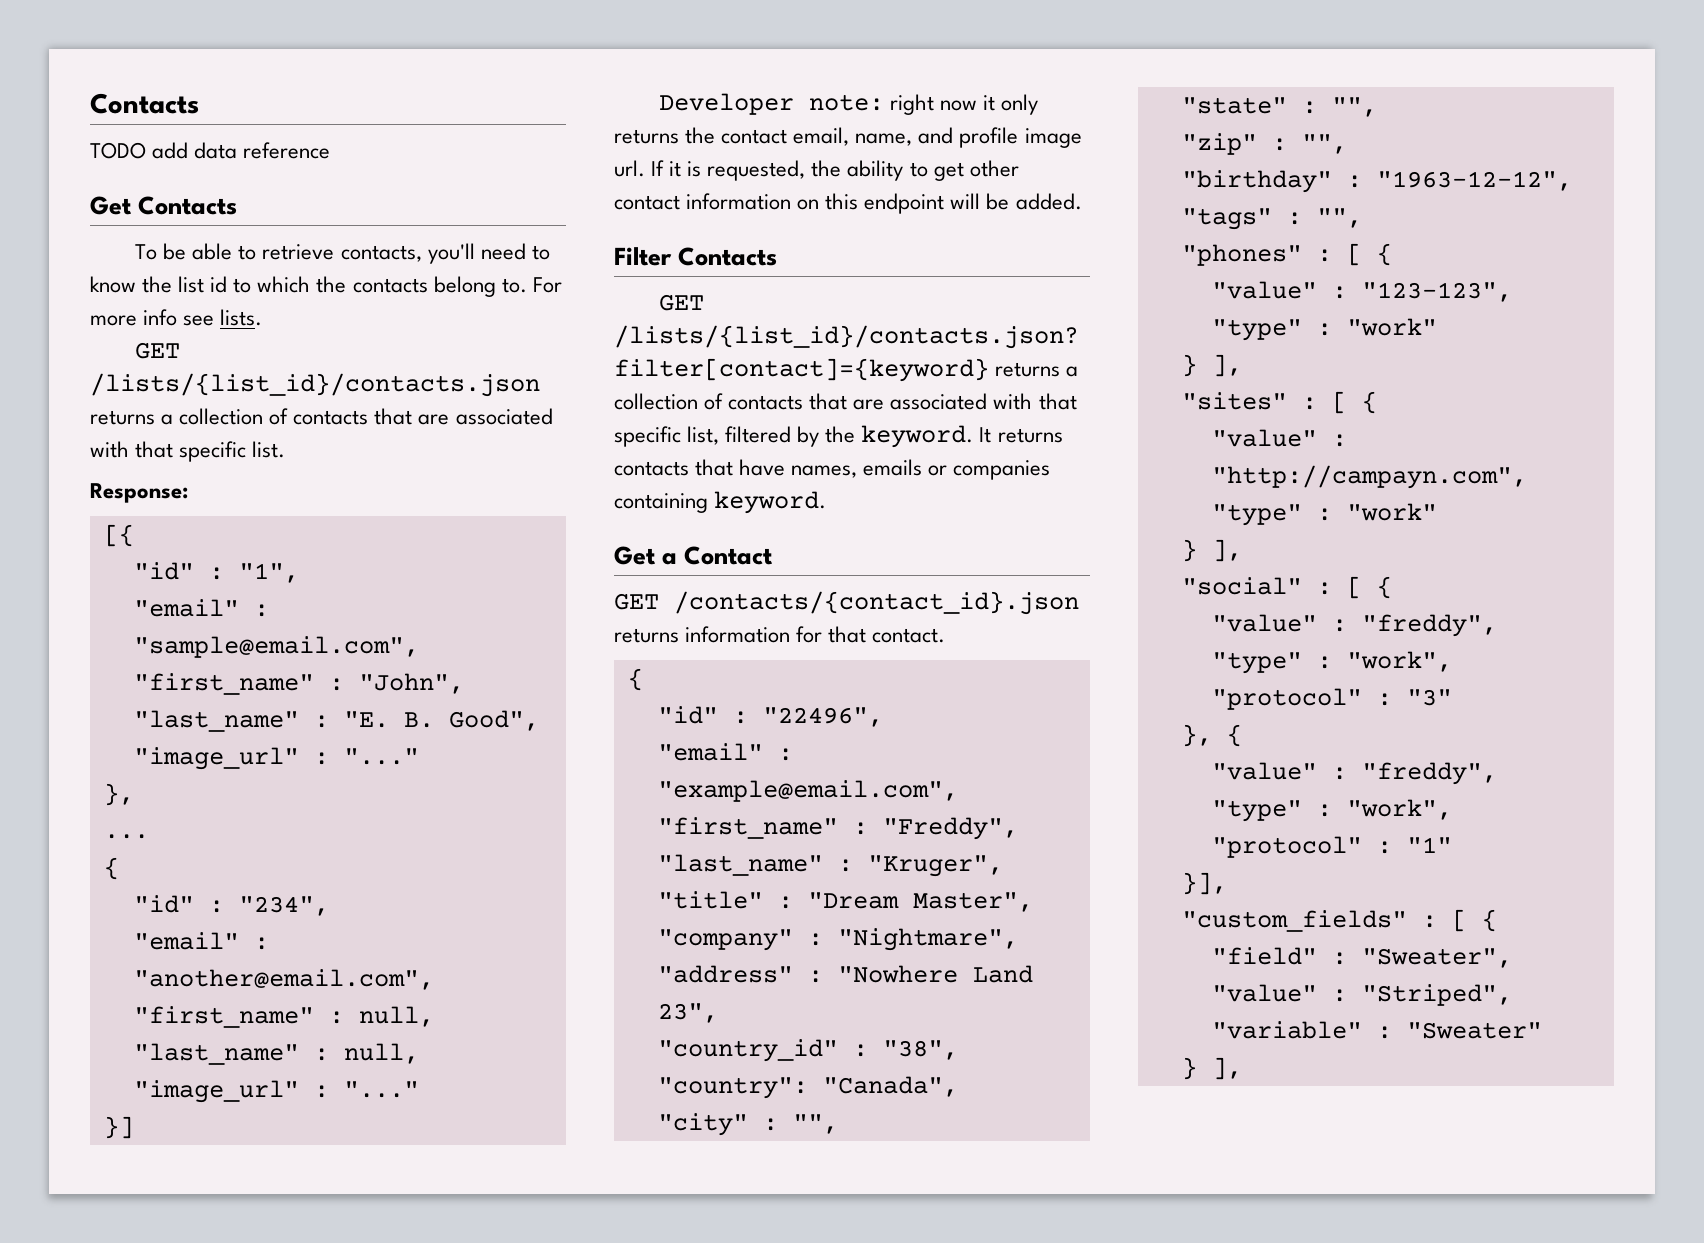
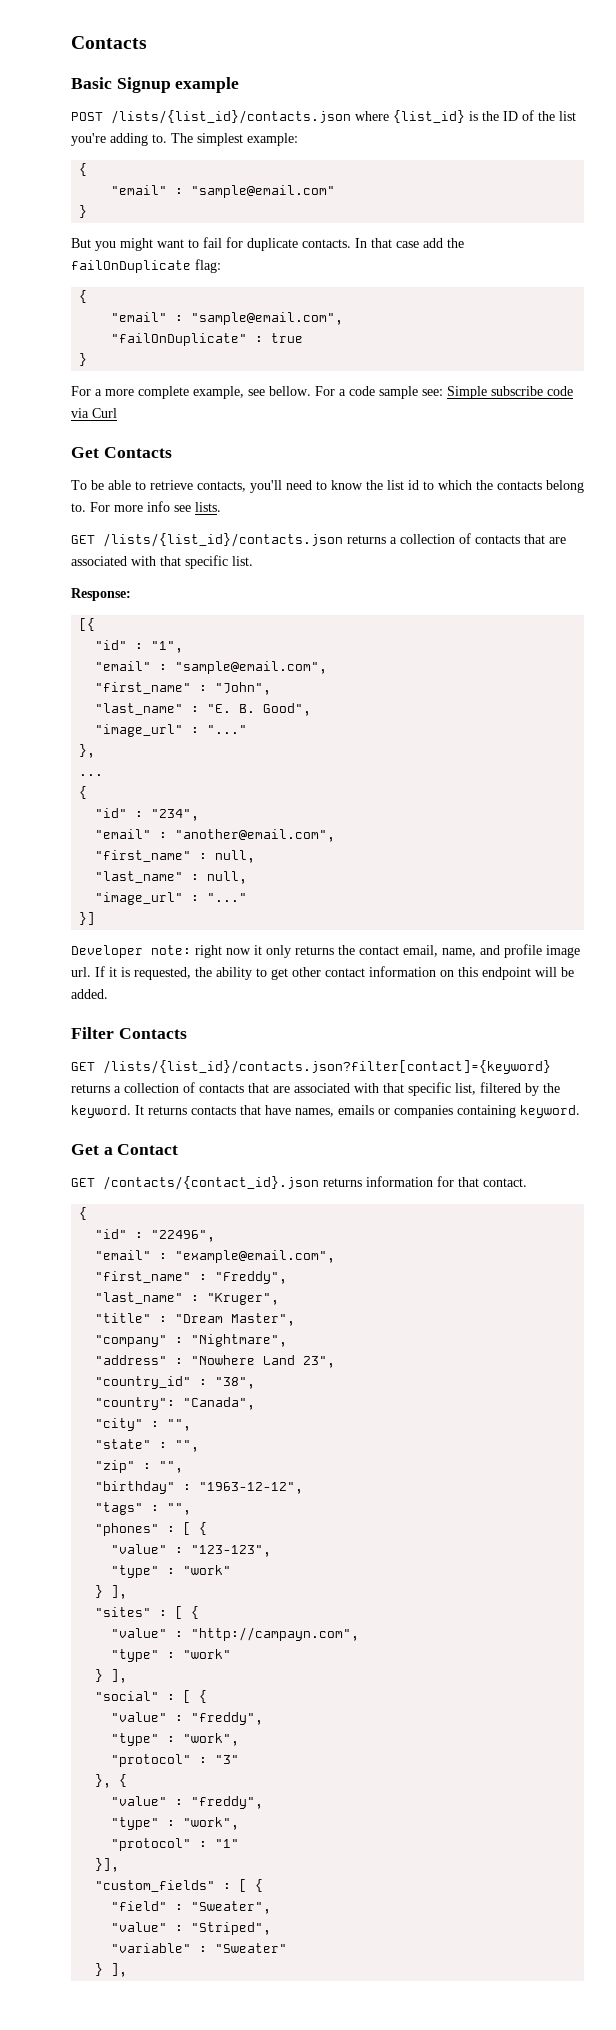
[90,93,199,114] [90,142,331,159] Contacts // TODO add data reference -> [71,36,147,49] [71,77,240,93] [71,110,576,124] [71,133,298,146] [79,163,88,176] [111,185,336,198] [79,205,88,218] [71,237,464,251] [71,259,221,273] [79,290,88,303] [111,312,344,325] [111,333,304,346] [79,353,88,366] [71,386,573,399] [71,408,117,418] Contacts // Basic Signup example // POST /lists/{list_id}/contacts.json where {list_id} is the ID of the list you're adding to. The simplest example: // { // "email" : "sample@email.com" // } // But you might want to fail for duplicate contacts. In that case add the failOnDuplicate flag: // { // "email" : "sample@email.com", // "failOnDuplicate" : true // } // For a more complete example, see bellow. For a code sample see: Simple subscribe code via Curl

